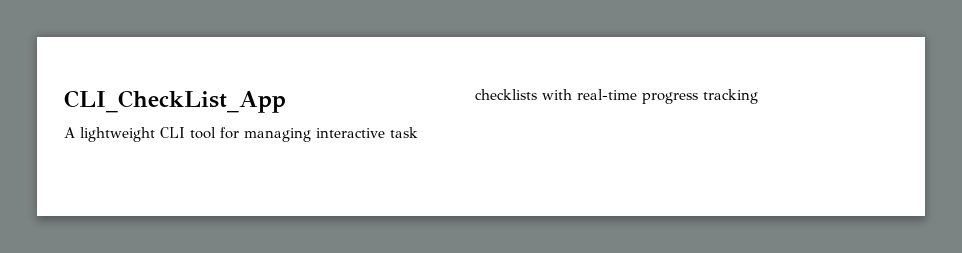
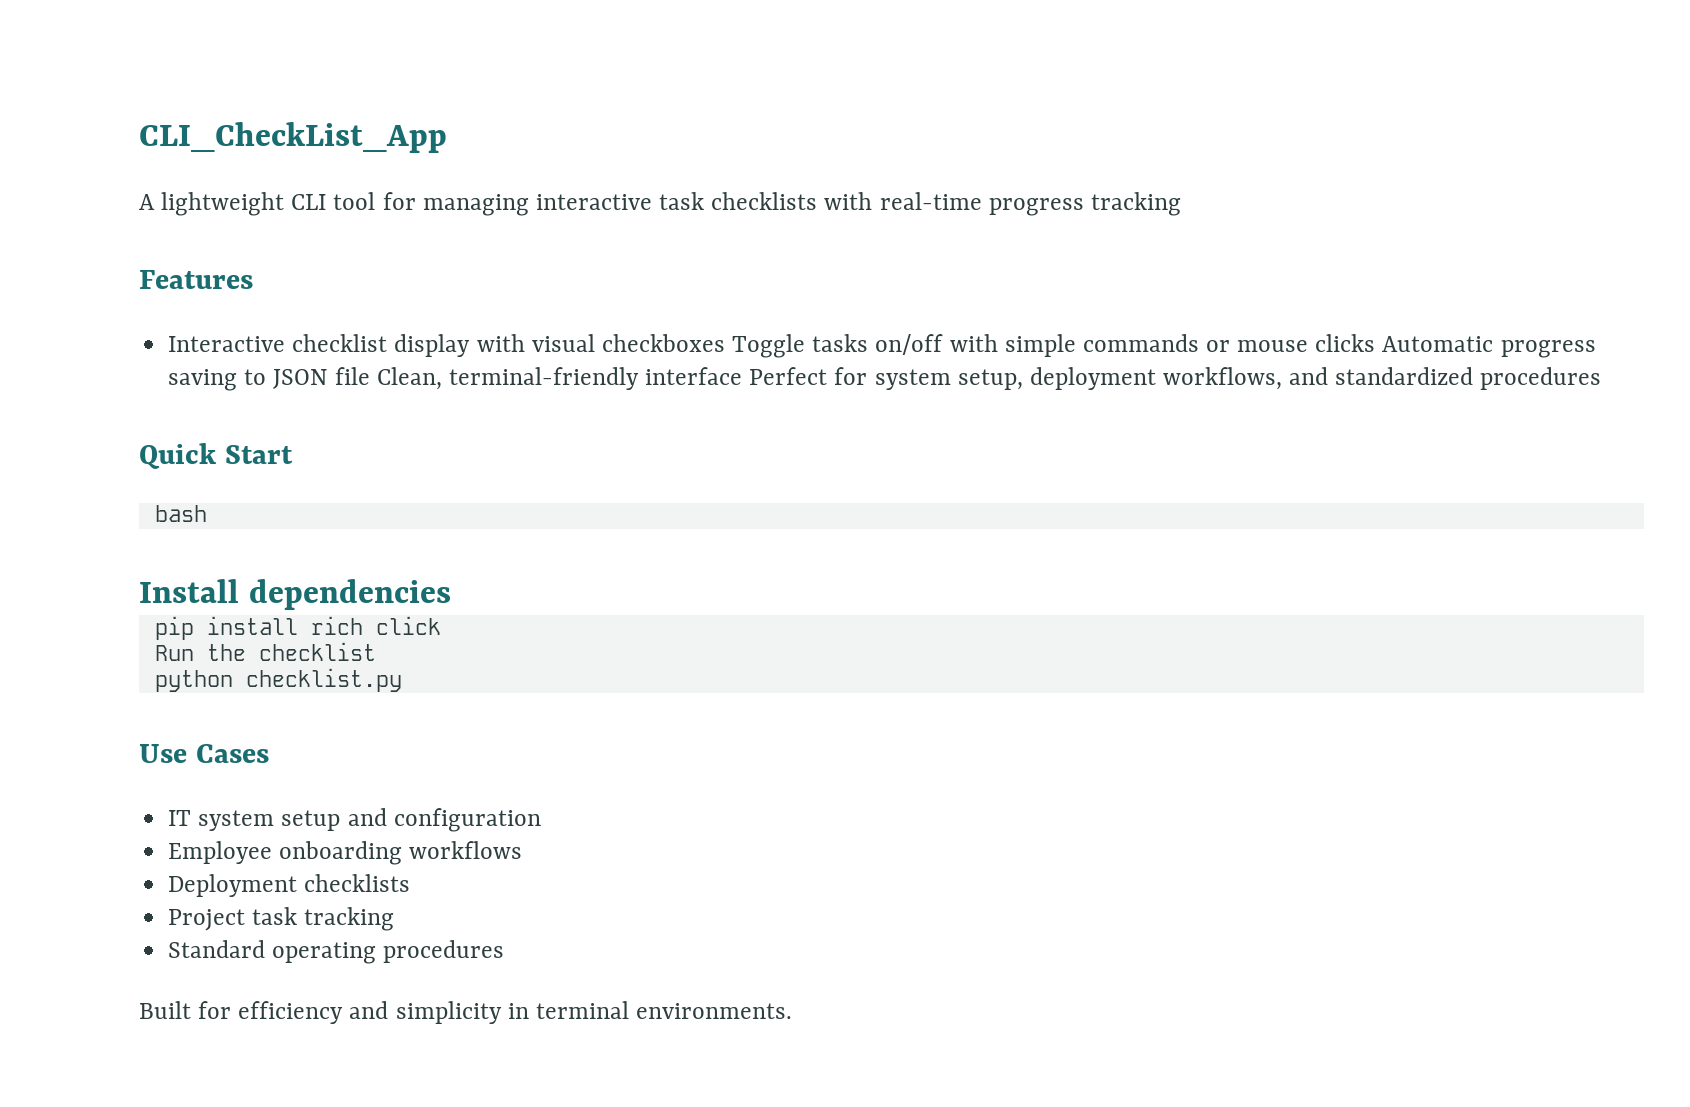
(758, 96) none -> [139,270,253,289] [168,334,1596,358] [168,367,1602,391] [139,443,293,469] [154,505,207,522] [139,579,451,610] [154,616,441,640] [154,642,376,661] [154,668,402,692] [139,744,269,763] [168,808,541,832] [168,841,523,865] [168,874,411,897] [168,907,395,931] [168,940,505,964] [139,1001,793,1024] // Features // Interactive checklist display with visual checkboxes Toggle tasks on/off with simple commands or mouse clicks Automatic progress saving to JSON file Clean, terminal-friendly interface Perfect for system setup, deployment workflows, and standardized procedures // Quick Start // bash // Install dependencies // pip install rich click // Run the checklist // python checklist.py // Use Cases // IT system setup and configuration // Employee onboarding workflows // Deployment checklists // Project task tracking // Standard operating procedures // Built for efficiency and simplicity in terminal environments.

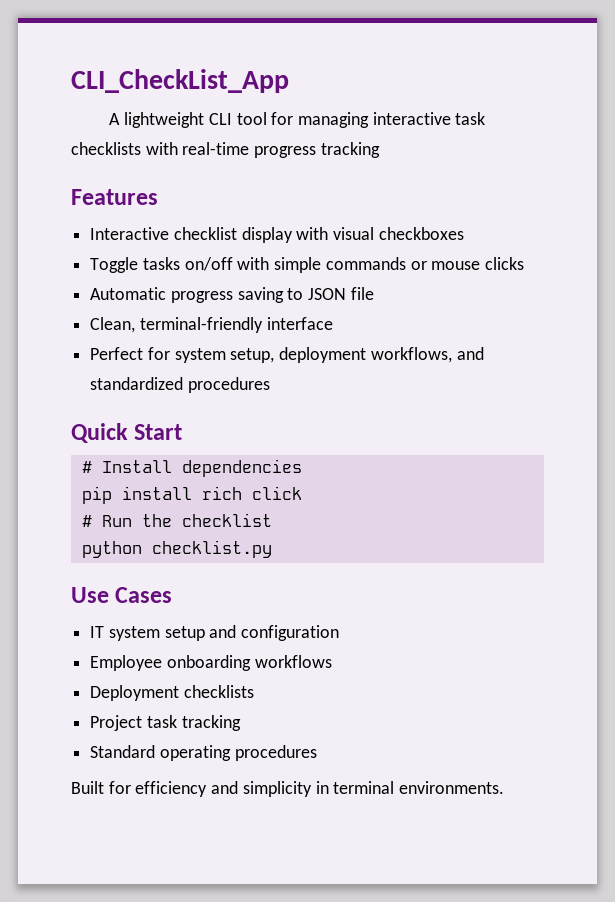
(725, 343) none -> (464, 233) //
(1376, 343) none -> (525, 263) //
(370, 376) none -> (374, 293) //
(743, 376) none -> (333, 323) //
[154,505,207,522] bash // -> [81,461,92,473] #
(441, 625) none -> [81,515,92,527] #

